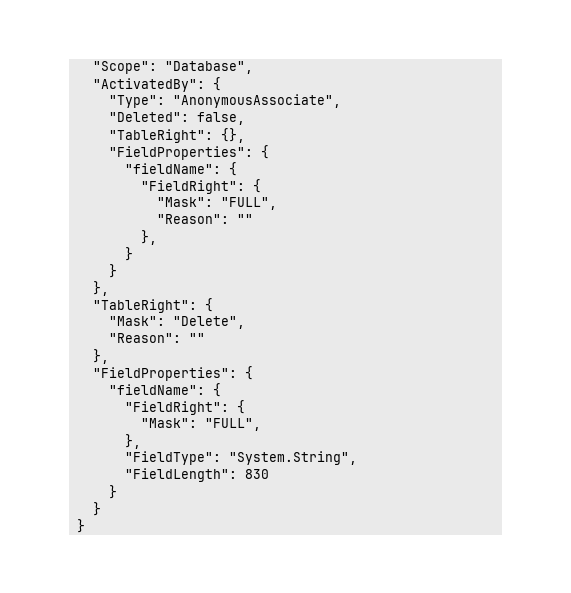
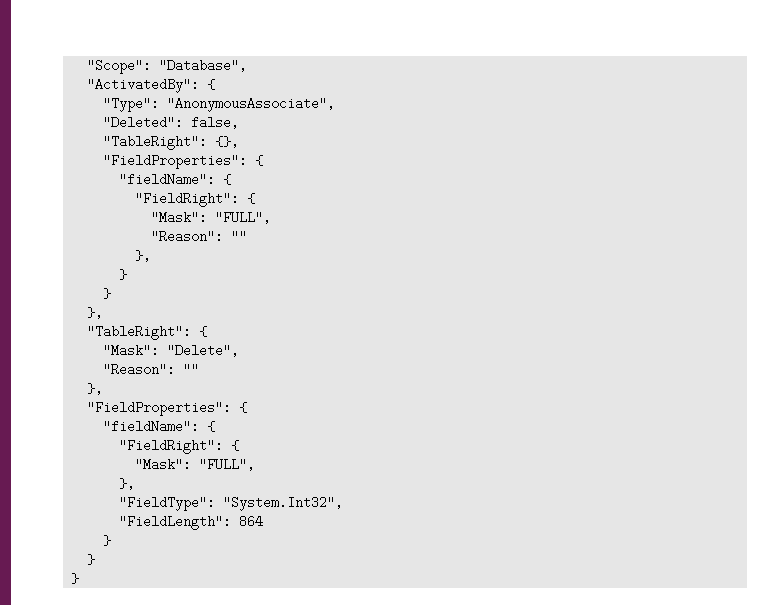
[229,451,358,465] "System.String", -> [222,496,343,511] "System.Int32",
[245,469,270,479] 830 -> [238,515,263,528] 864

